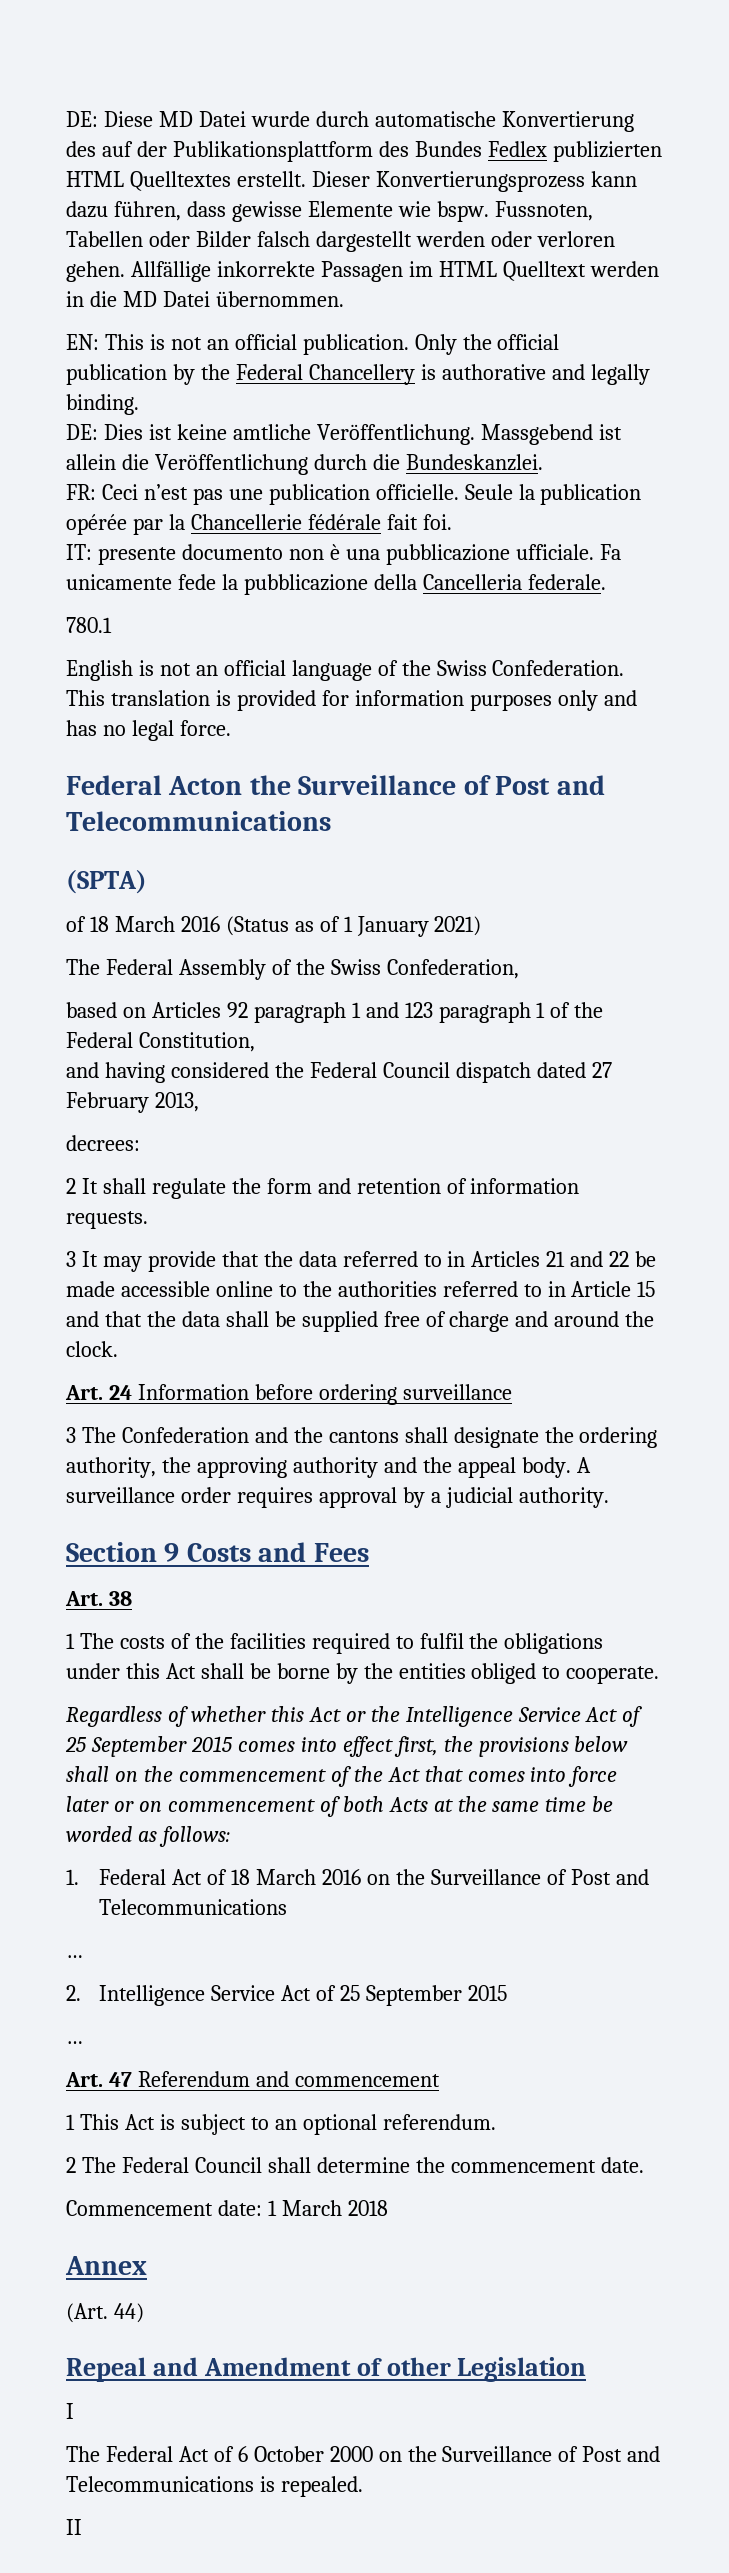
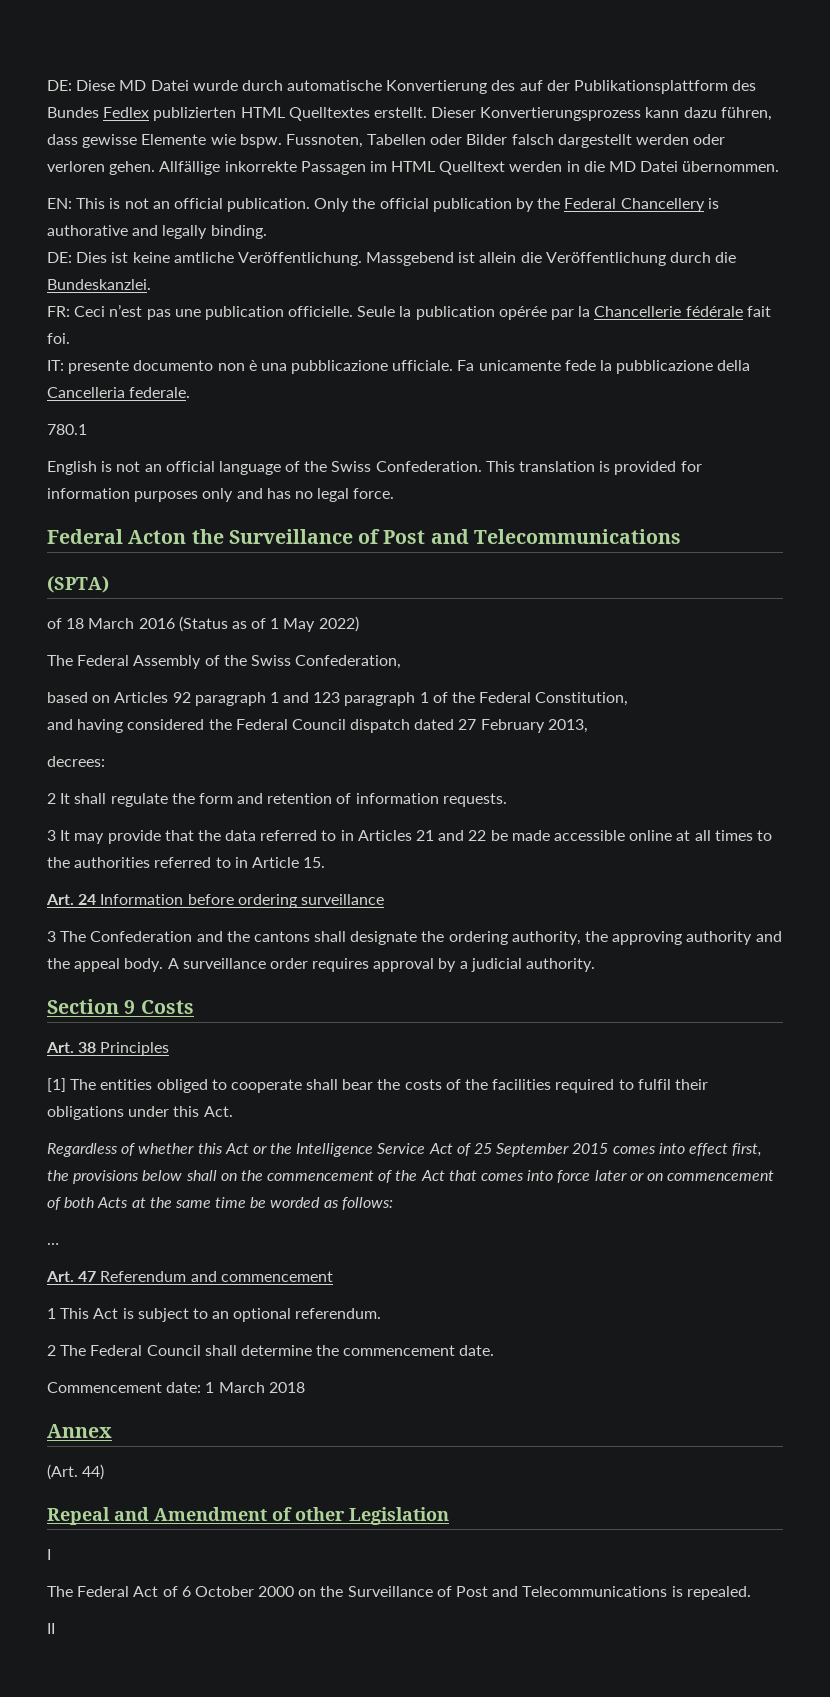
[356,916,482,937] January 2021) -> [283,616,359,632] May 2022)
(273, 1289) none -> [676,830,753,841] at all times
[637,1281,656,1297] [66,1311,655,1332] [66,1341,118,1357] 15 and that the data shall be supplied free of charge and around the clock. -> [303,857,326,868] 15.
[258,1542,369,1562] and Fees -> (194, 1007) none
[66,1633,114,1649] // 1 The -> [100,1042,170,1056] [47,1078,401,1093] Principles // [1] The entities obliged to cooperate shall bear the
[469,1633,499,1649] the -> [674,1079,708,1090] their
[165,1663,660,1684] Act shall be borne by the entities obliged to cooperate. -> [203,1106,233,1117] Act.
[66,1869,649,1885] [99,1899,288,1915] [66,1955,83,1958] [66,1985,508,2006] // 1. Federal Act of 18 March 2016 on the Surveillance of Post and Telecommunications // … // 2. Intelligence Service Act of 25 September 2015 -> (393, 1203) none

